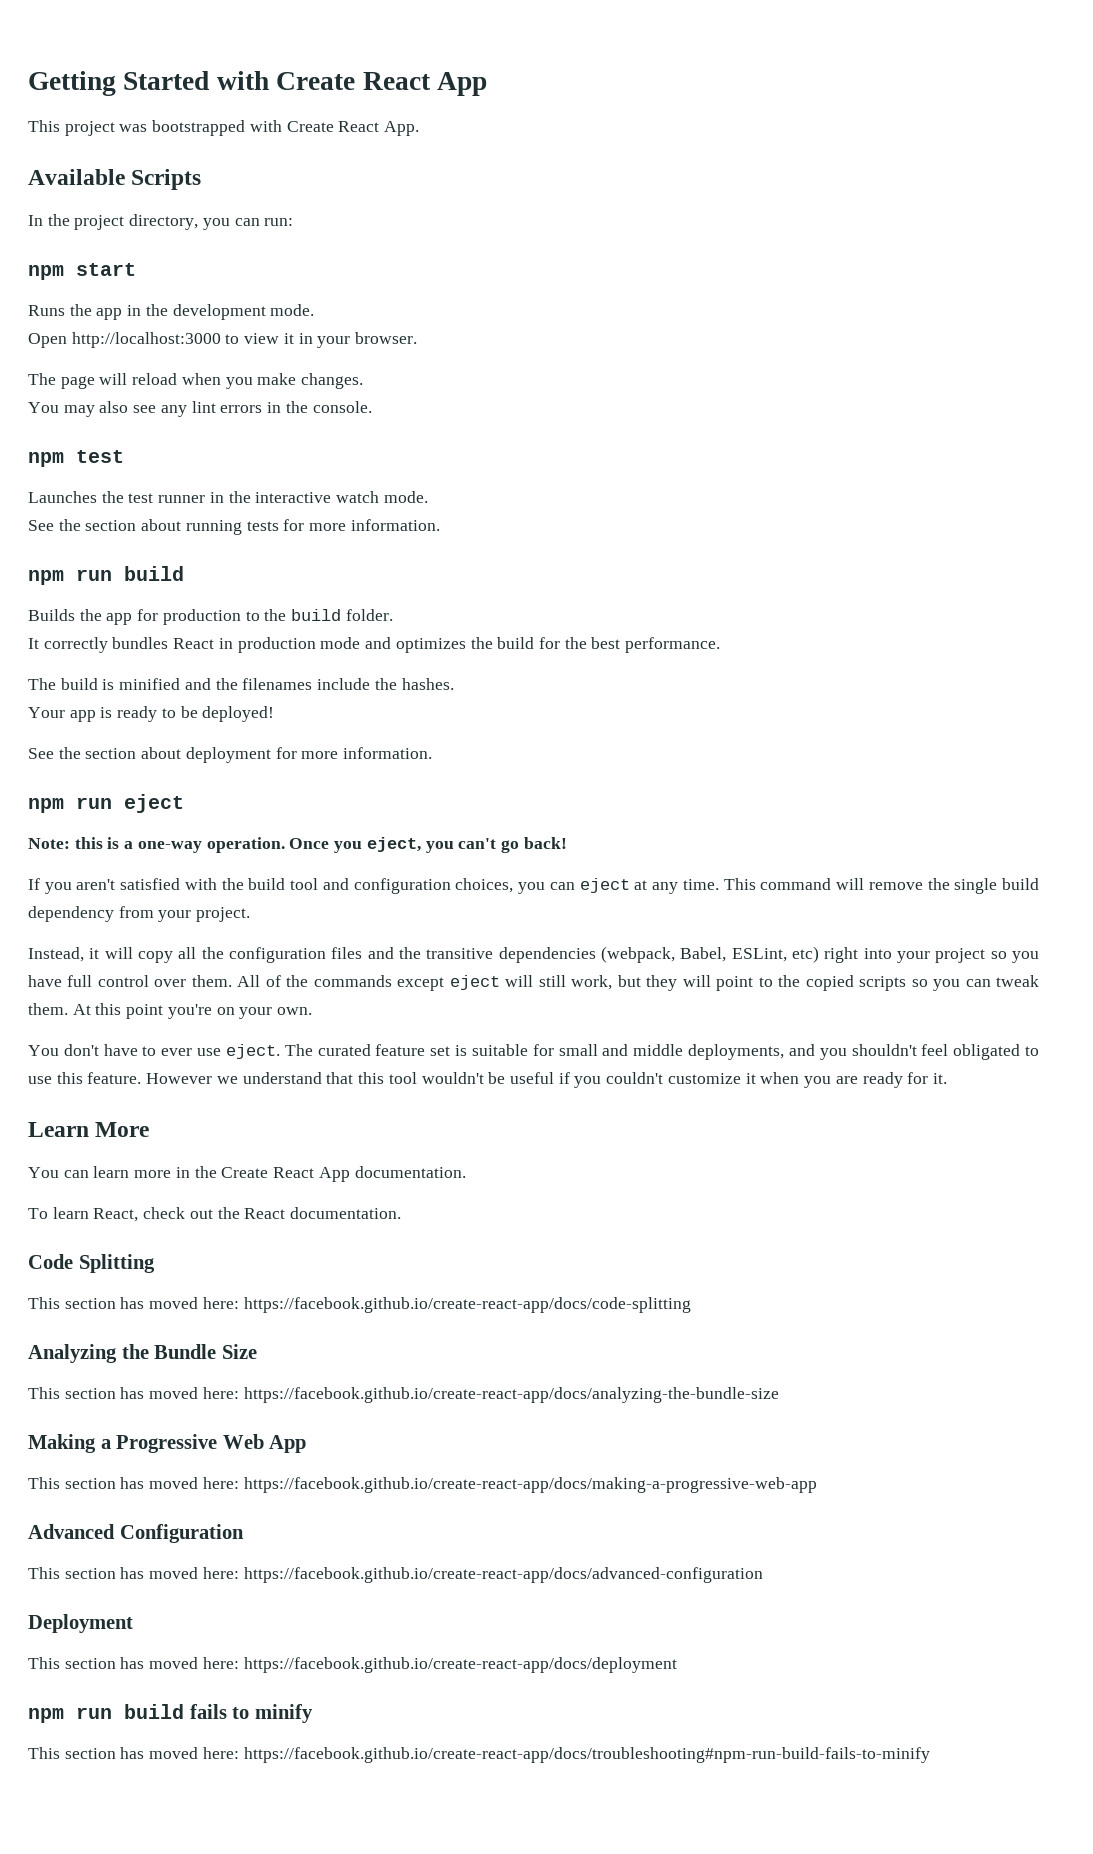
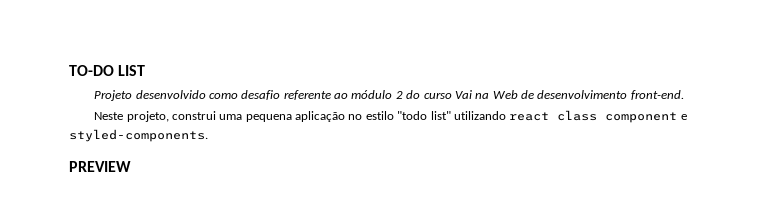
[28,71,488,96] [28,120,420,136] [28,169,202,190] [28,214,294,230] [28,263,136,280] [28,304,315,320] [28,332,418,348] [28,373,364,389] [28,401,372,417] [28,450,124,467] [28,491,428,503] [28,519,440,535] [28,566,184,585] [28,609,393,625] [28,637,721,653] [28,678,454,690] [28,706,275,722] [28,747,433,763] [28,794,184,813] [28,837,567,853] [28,878,1040,894] [28,906,251,922] [28,946,1040,963] [28,975,1040,991] [28,1003,313,1019] [28,1044,1040,1060] [28,1072,947,1088] [28,1122,150,1137] [28,1166,466,1182] [28,1207,402,1222] [28,1254,155,1273] [28,1297,691,1313] [28,1344,257,1363] [28,1387,779,1403] [28,1434,307,1453] [28,1477,817,1493] [28,1524,244,1543] [28,1567,763,1583] [28,1614,133,1633] [28,1657,677,1673] [28,1704,313,1723] [28,1747,930,1763] Getting Started with Create React App // This project was bootstrapped with Create React App. // Available Scripts // In the project directory, you can run: // npm start // Runs the app in the development mode. // Open http://localhost:3000 to view it in your browser. // The page will reload when you make changes. // You may also see any lint errors in the console. // npm test // Launches the test runner in the interactive watch mode. // See the section about running tests for more information. // npm run build // Builds the app for production to the build folder. // It correctly bundles React in production mode and optimizes the build for the best performance. // The build is minified and the filenames include the hashes. // Your app is ready to be deployed! // See the section about deployment for more information. // npm run eject // Note: this is a one-way operation. Once you eject, you can't go back! // If you aren't satisfied with the build tool and configuration choices, you can eject at any time. This command will remove the single build dependency from your project. // Instead, it will copy all the configuration files and the transitive dependencies (webpack, Babel, ESLint, etc) right into your project so you have full control over them. All of the commands except eject will still work, but they will point to the copied scripts so you can tweak them. At this point you're on your own. // You don't have to ever use eject. The curated feature set is suitable for small and middle deployments, and you shouldn't feel obligated to use this feature. However we understand that this tool wouldn't be useful if you couldn't customize it when you are ready for it. // Learn More // You can learn more in the Create React App documentation. // To learn React, check out the React documentation. // Code Splitting // This section has moved here: https://facebook.github.io/create-react-app/docs/code-splitting // Analyzing the Bundle Size // This section has moved here: https://facebook.github.io/create-react-app/docs/analyzing-the-bundle-size // Making a Progressive Web App // This section has moved here: https://facebook.github.io/create-react-app/docs/making-a-progressive-web-app // Advanced Configuration // This section has moved here: https://facebook.github.io/create-react-app/docs/advanced-configuration // Deployment // This section has moved here: https://facebook.github.io/create-react-app/docs/deployment // npm run build fails to minify // This section has moved here: https://facebook.github.io/create-react-app/docs/troubleshooting#npm-run-build-fails-to-minify -> [69,65,146,76] [94,90,684,101] [94,110,687,123] [69,129,208,142] [69,161,131,172] TO-DO LIST // Projeto desenvolvido como desafio referente ao módulo 2 do curso Vai na Web de desenvolvimento front-end. // Neste projeto, construi uma pequena aplicação no estilo "todo list" utilizando react class component e styled-components. // PREVIEW

